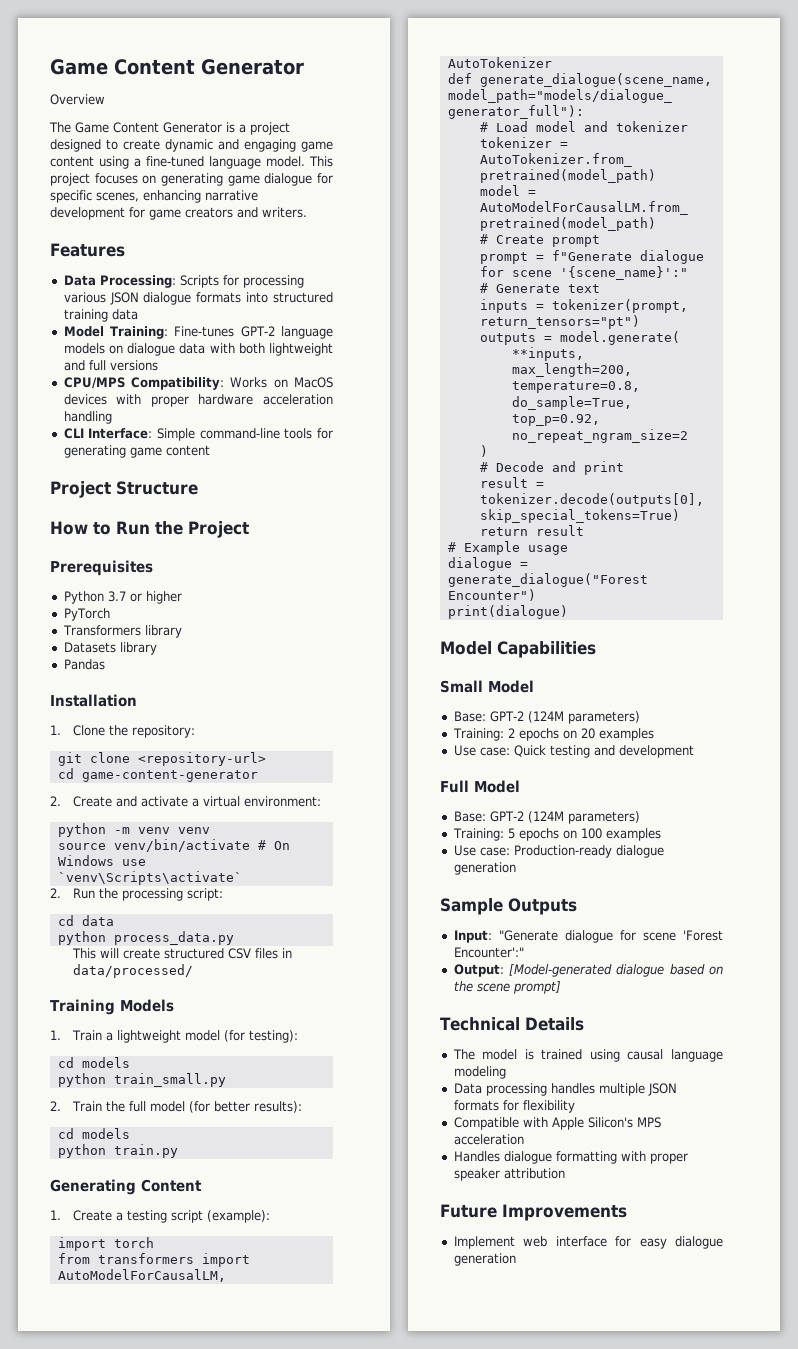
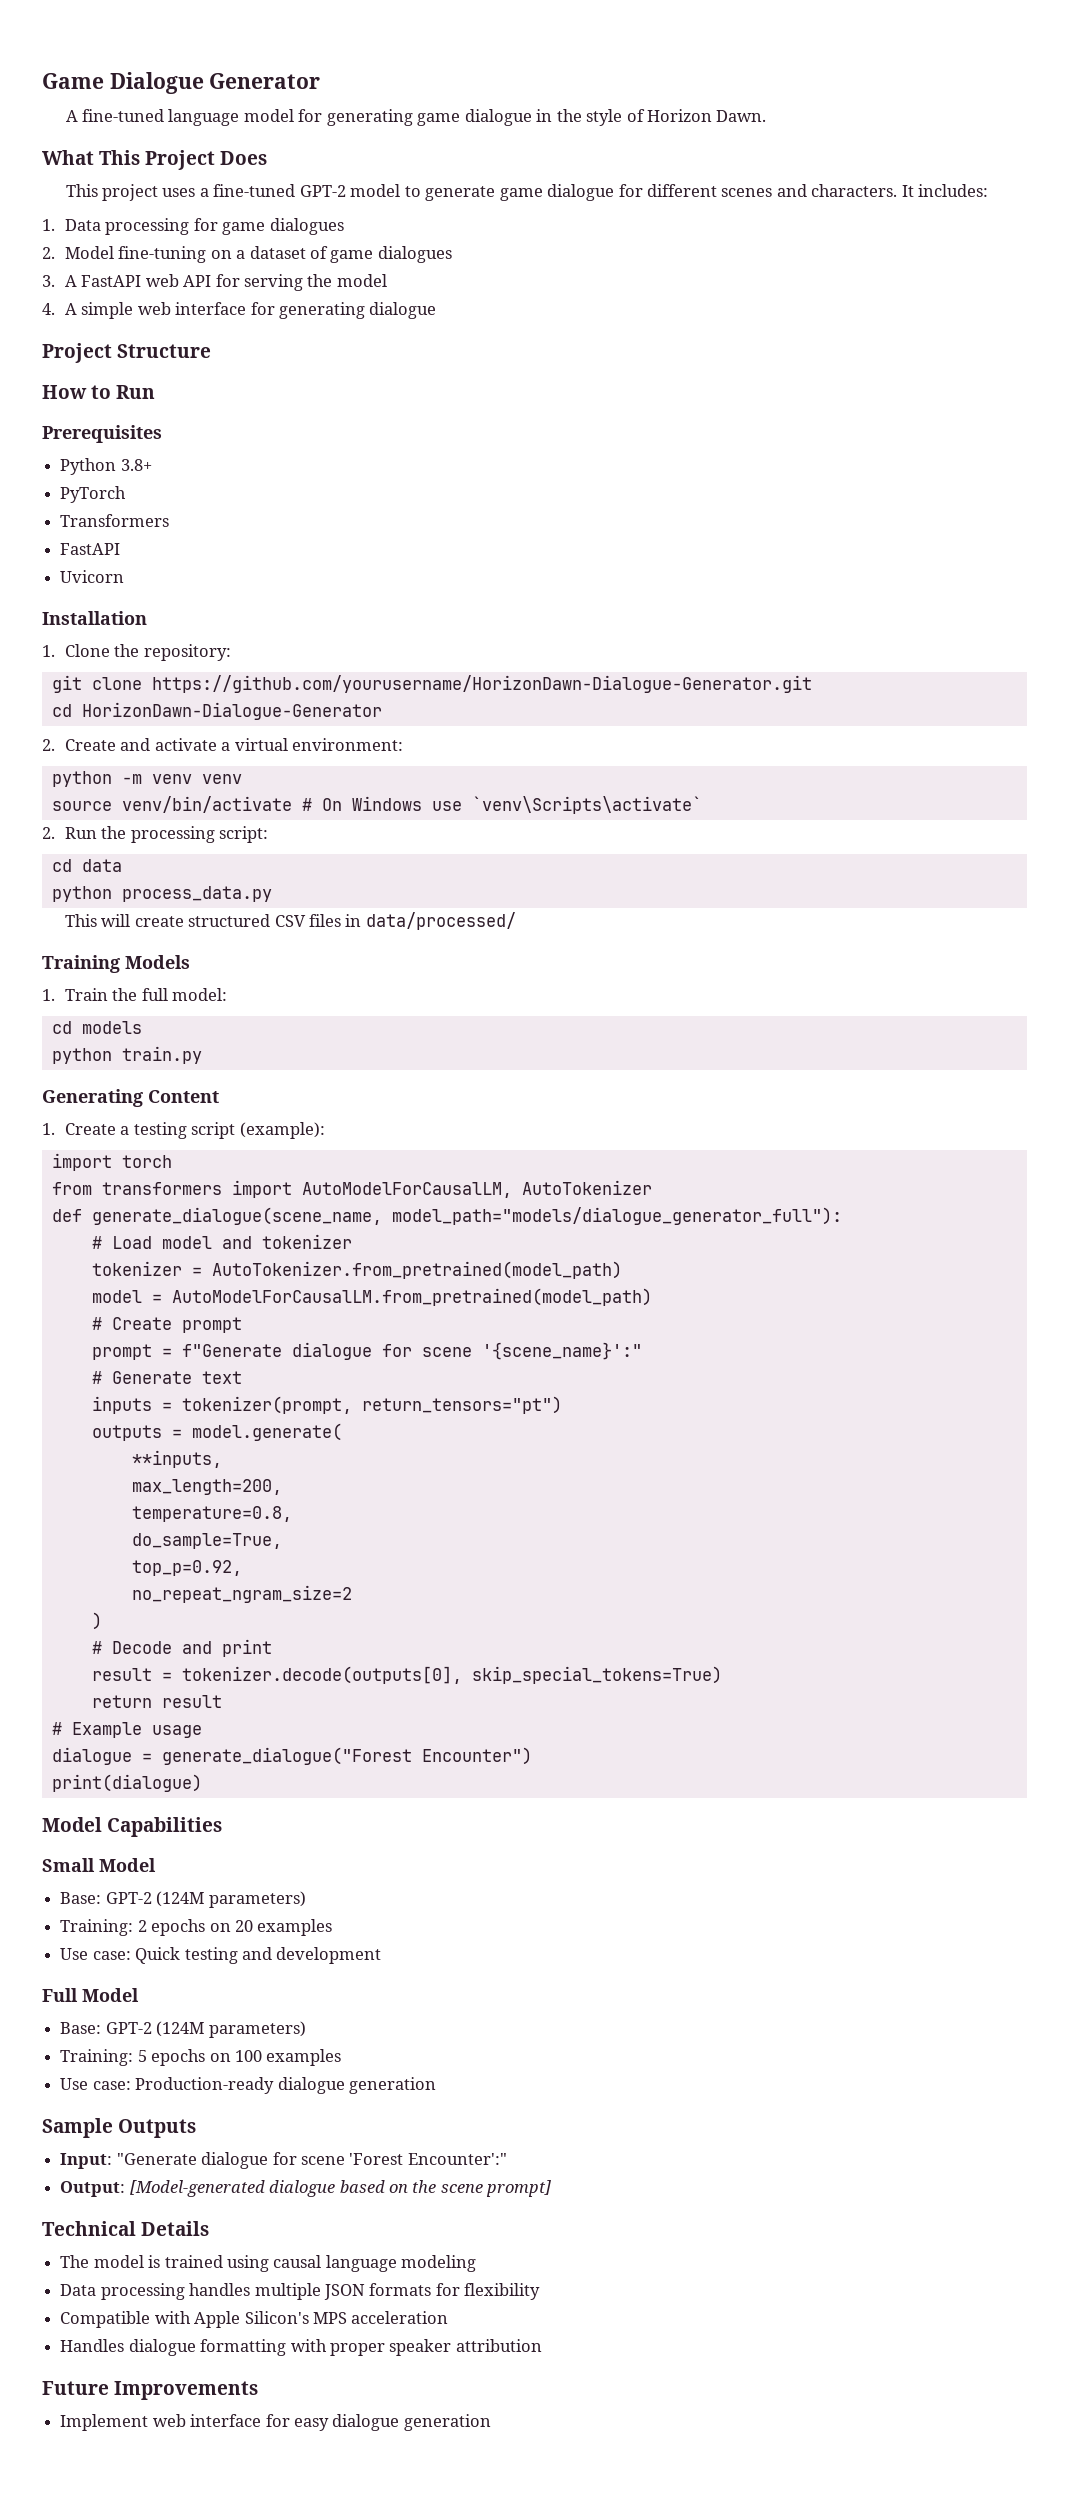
[50,59,195,75] Game Content -> [42,72,204,94] Game Dialogue
[50,94,105,105] [49,122,290,135] [50,139,333,152] [50,156,333,169] [50,173,333,186] [50,190,258,203] [50,207,307,220] [50,243,125,257] [63,275,304,288] [63,292,333,305] [63,309,138,322] [63,326,333,339] [63,343,333,356] [63,360,158,371] [63,377,333,390] [63,394,333,407] [63,411,112,424] [63,428,333,441] [63,445,210,458] Overview // The Game Content Generator is a project designed to create dynamic and engaging game content using a fine-tuned language model. This project focuses on generating game dialogue for specific scenes, enhancing narrative development for game creators and writers. // Features // Data Processing: Scripts for processing various JSON dialogue formats into structured training data // Model Training: Fine-tunes GPT-2 language models on dialogue data with both lightweight and full versions // CPU/MPS Compatibility: Works on MacOS devices with proper hardware acceleration handling // CLI Interface: Simple command-line tools for generating game content -> [65,109,767,126] [42,150,268,170] [65,184,989,201] [42,218,344,235] [42,246,452,263] [42,274,387,291] [42,302,437,319] A fine-tuned language model for generating game dialogue in the style of Horizon Dawn. // What This Project Does // This project uses a fine-tuned GPT-2 model to generate game dialogue for different scenes and characters. It includes: // 1. Data processing for game dialogues // 2. Model fine-tuning on a dataset of game dialogues // 3. A FastAPI web API for serving the model // 4. A simple web interface for generating dialogue
[155,521,249,538] the Project -> (156, 392) none
[107,591,182,604] 3.7 or higher -> [120,459,152,471] 3.8+
[144,625,182,638] [63,642,157,655] [63,659,105,670] library // Datasets library // Pandas -> [60,543,121,555] [60,570,125,583] // FastAPI // Uvicorn
[137,752,266,766] [57,768,258,782] <repository-url> // cd game-content-generator -> [151,675,812,693] [51,702,382,720] https://github.com/yourusername/HorizonDawn-Dialogue-Generator.git // cd HorizonDawn-Dialogue-Generator
[105,1030,298,1043] [57,1057,130,1068] [57,1073,226,1087] [50,1101,302,1113] a lightweight model (for testing): // cd models // python train_small.py // 2. Train the full model (for better results): -> [112,988,228,1001] the full model:

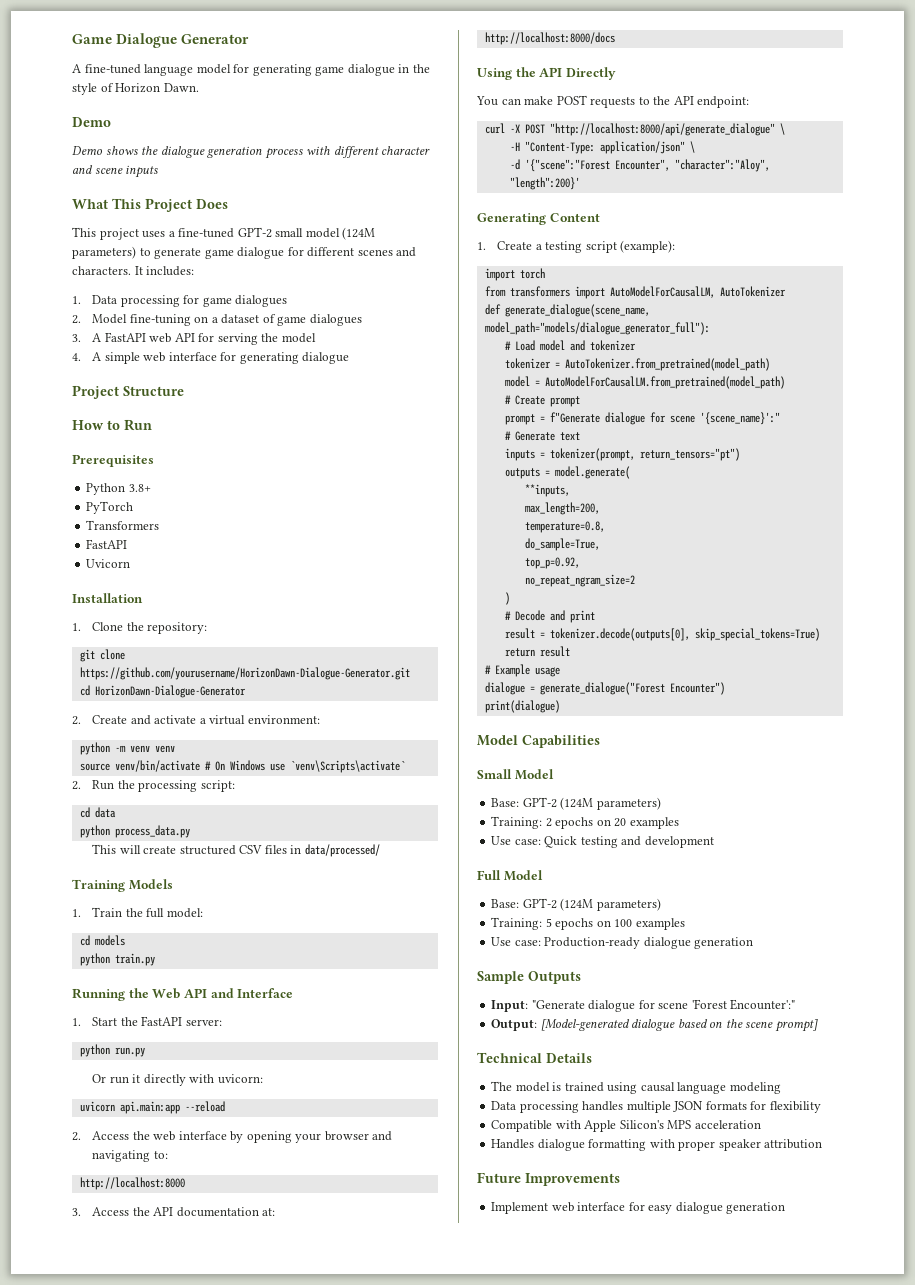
(767, 116) none -> [72,117,111,127] [72,146,431,159] [72,165,159,178] // Demo // Demo shows the dialogue generation process with different character and scene inputs
[350,184,401,197] model -> [275,227,376,240] [72,246,136,259] small model (124M parameters)
(202, 1055) none -> [72,988,294,1001] [72,1016,222,1026] [79,1044,145,1057] [92,1074,263,1086] [79,1101,225,1114] [72,1131,393,1143] [92,1150,168,1162] [79,1177,185,1190] [72,1207,276,1217] [484,32,615,45] [477,67,616,80] [476,95,750,108] [484,123,785,136] [509,141,695,154] [509,159,770,172] [509,177,580,190] // Running the Web API and Interface // 1. Start the FastAPI server: // python run.py // Or run it directly with uvicorn: // uvicorn api.main:app --reload // 2. Access the web interface by opening your browser and navigating to: // http://localhost:8000 // 3. Access the API documentation at: // http://localhost:8000/docs // Using the API Directly // You can make POST requests to the API endpoint: // curl -X POST "http://localhost:8000/api/generate_dialogue" \ // -H "Content-Type: application/json" \ // -d '{"scene":"Forest Encounter", "character":"Aloy", "length":200}'

